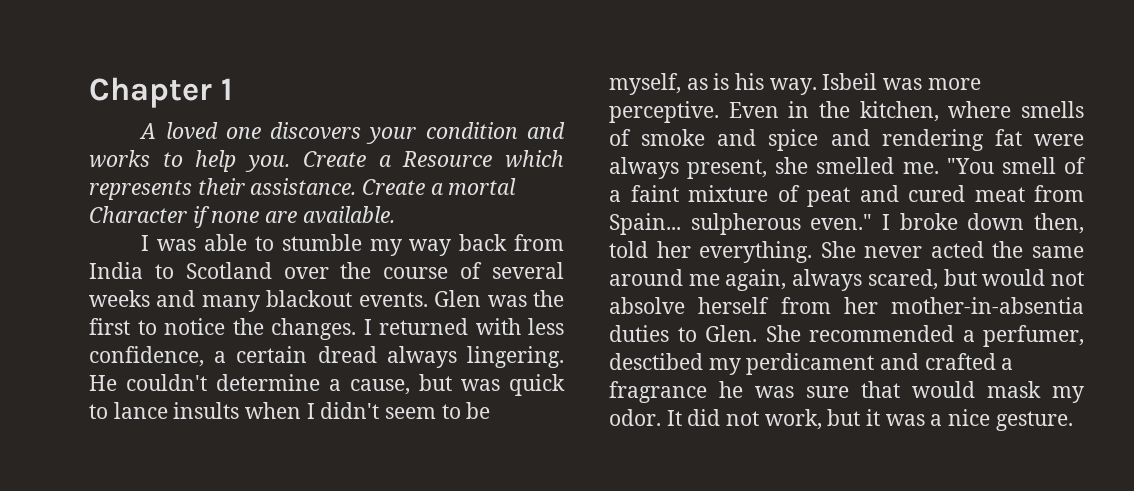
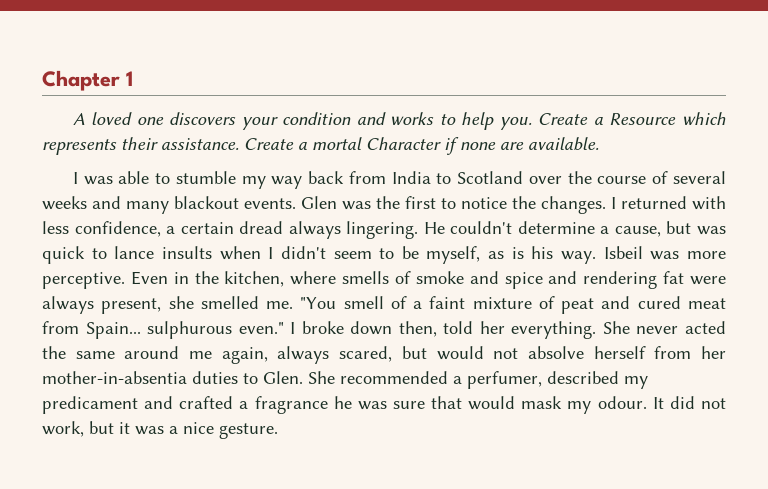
[690,213,801,235] sulpherous -> [147,321,233,339] sulphurous
[609,353,875,375] desctibed my perdicament -> [547,371,648,389] [42,396,138,414] described my predicament
[609,409,661,426] odor. -> [597,396,647,409] odour.

